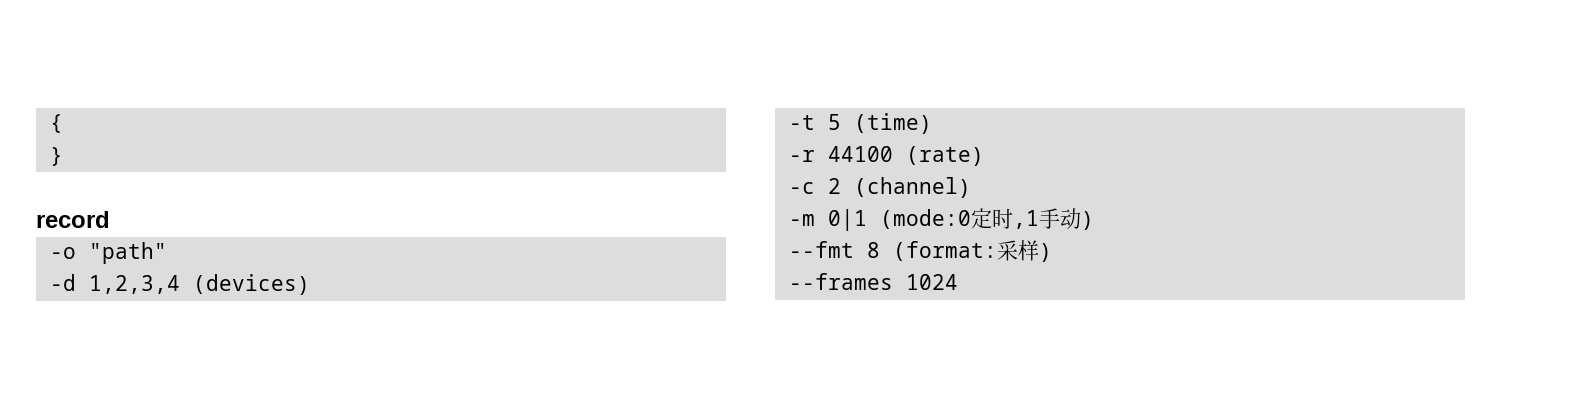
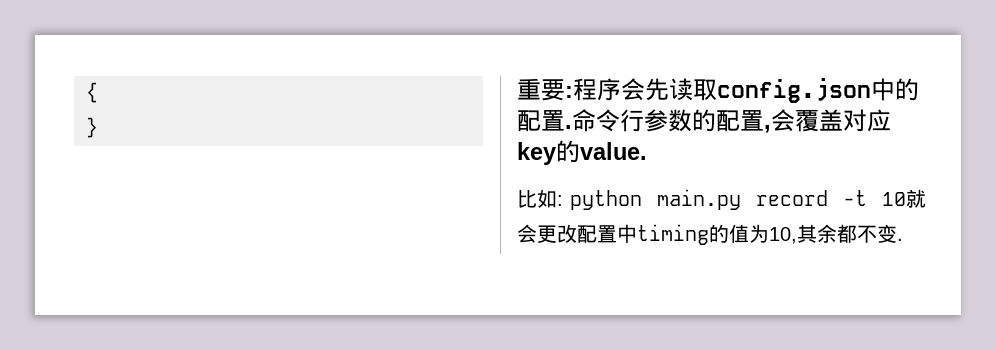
[36,211,110,228] [49,242,167,264] [49,274,310,295] [788,113,932,134] [788,146,984,166] [788,177,971,198] [788,208,1094,231] [788,240,1052,262] [788,273,958,290] record // -o "path" // -d 1,2,3,4 (devices) // -t 5 (time) // -r 44100 (rate) // -c 2 (channel) // -m 0|1 (mode:0定时,1手动) // --fmt 8 (format:采样) // --frames 1024 -> [517,78,919,103] [517,109,891,133] [517,140,647,165] [517,189,926,210] [517,224,903,245] 重要:程序会先读取config.json中的配置.命令行参数的配置,会覆盖对应key的value. // 比如: python main.py record -t 10就会更改配置中timing的值为10,其余都不变.

